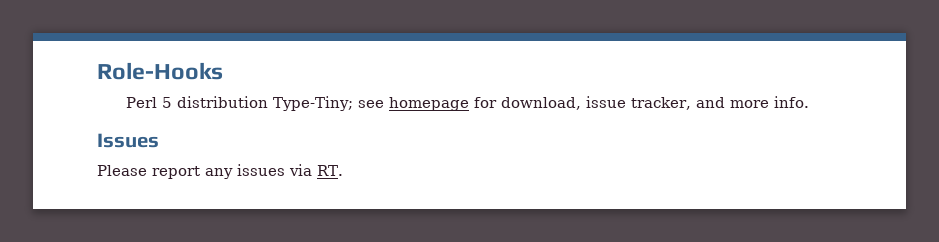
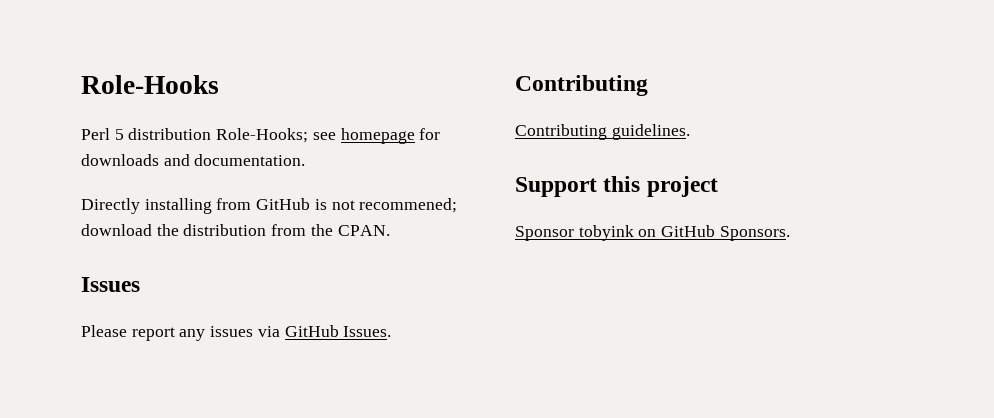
[273,96,354,111] Type-Tiny; -> [216,128,309,143] Role-Hooks;
[501,96,810,110] download, issue tracker, and more info. -> [81,154,306,166] [81,198,458,214] [81,224,390,236] downloads and documentation. // Directly installing from GitHub is not recommened; download the distribution from the CPAN.
[317,165,343,176] RT. -> [284,325,392,337] [515,75,648,96] [515,124,690,140] [515,176,718,197] [515,225,790,241] GitHub Issues. // Contributing // Contributing guidelines. // Support this project // Sponsor tobyink on GitHub Sponsors.

